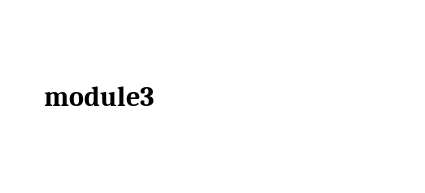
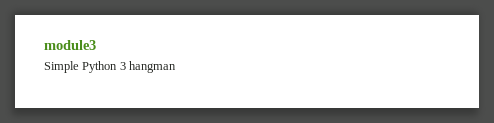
(154, 96) none -> [44,61,177,73] // Simple Python 3 hangman

